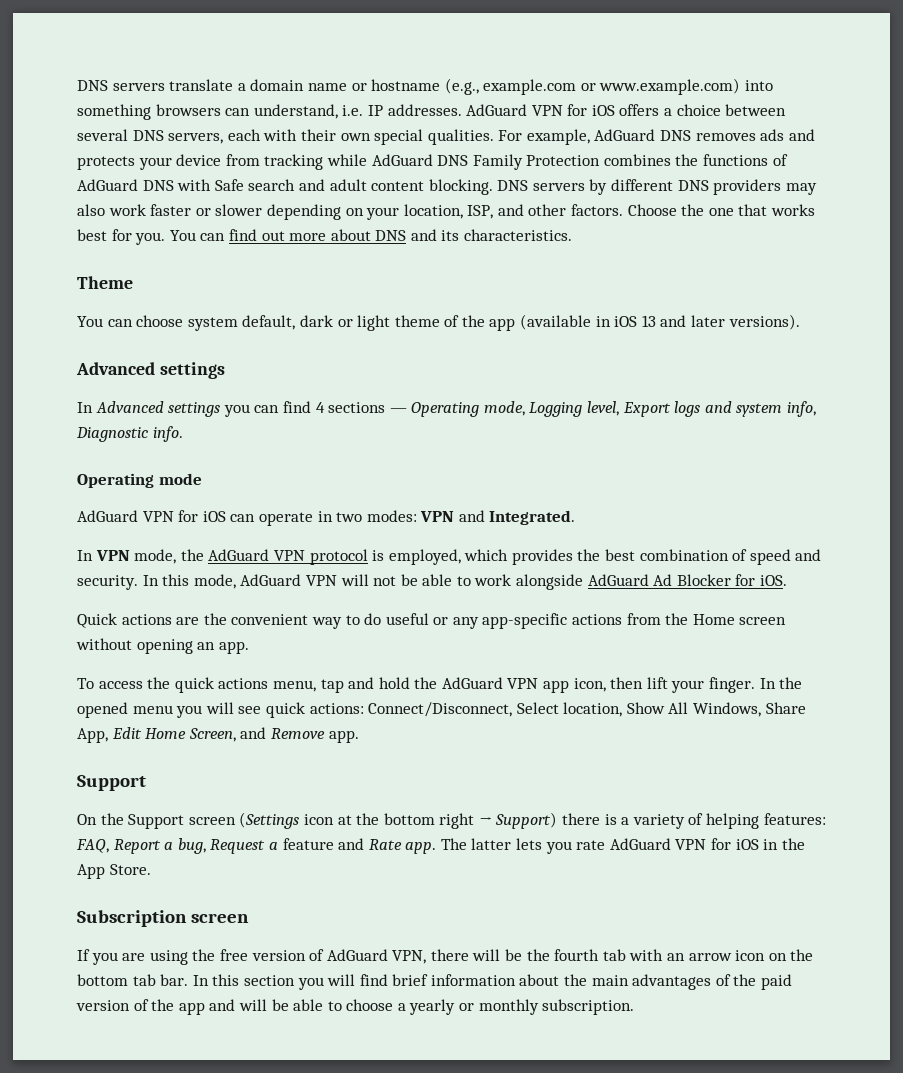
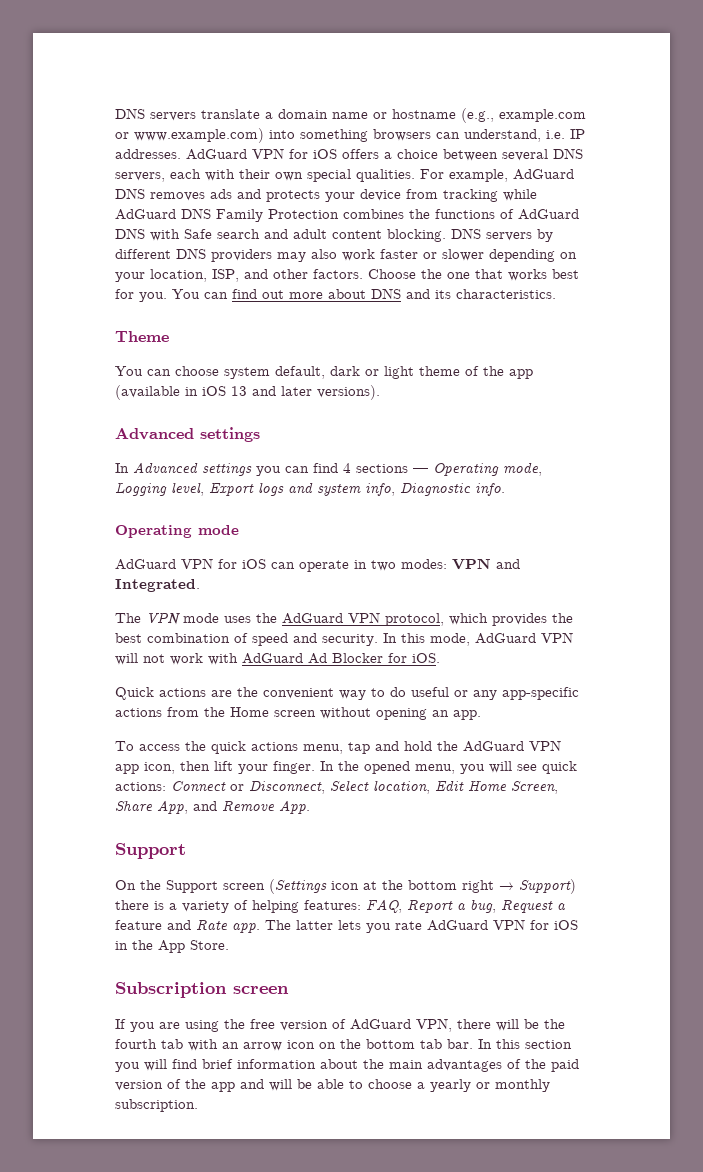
[77,549,461,565] In VPN mode, the AdGuard VPN protocol is employed, -> [115,612,444,626] The VPN mode uses the AdGuard VPN protocol,
[400,574,584,590] be able to work alongside -> [170,653,238,665] work with
[132,705,173,714] menu -> [415,764,455,774] menu,
[368,702,806,717] [77,728,108,743] Connect/Disconnect, Select location, Show All Windows, Share App, -> [171,780,430,794] Connect or Disconnect, Select location,
(236, 735) none -> [115,800,188,814] Share App,
[328,730,359,743] app. -> [279,800,310,814] App.

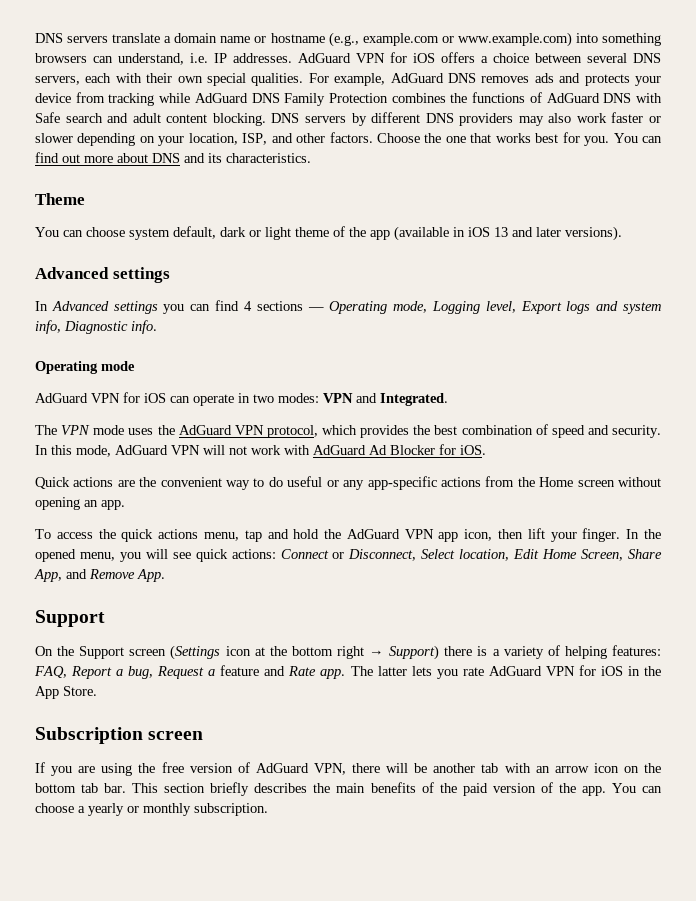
[544,1019,565,1029] [115,1039,157,1049] the fourth -> [433,763,476,773] another
[478,1039,572,1049] [115,1059,358,1072] In this section you will find brief information about -> [132,782,308,796] This section briefly describes
[427,1059,502,1072] advantages -> [370,782,416,793] benefits
[211,1079,363,1092] app and will be able to -> [581,783,662,796] app. You can

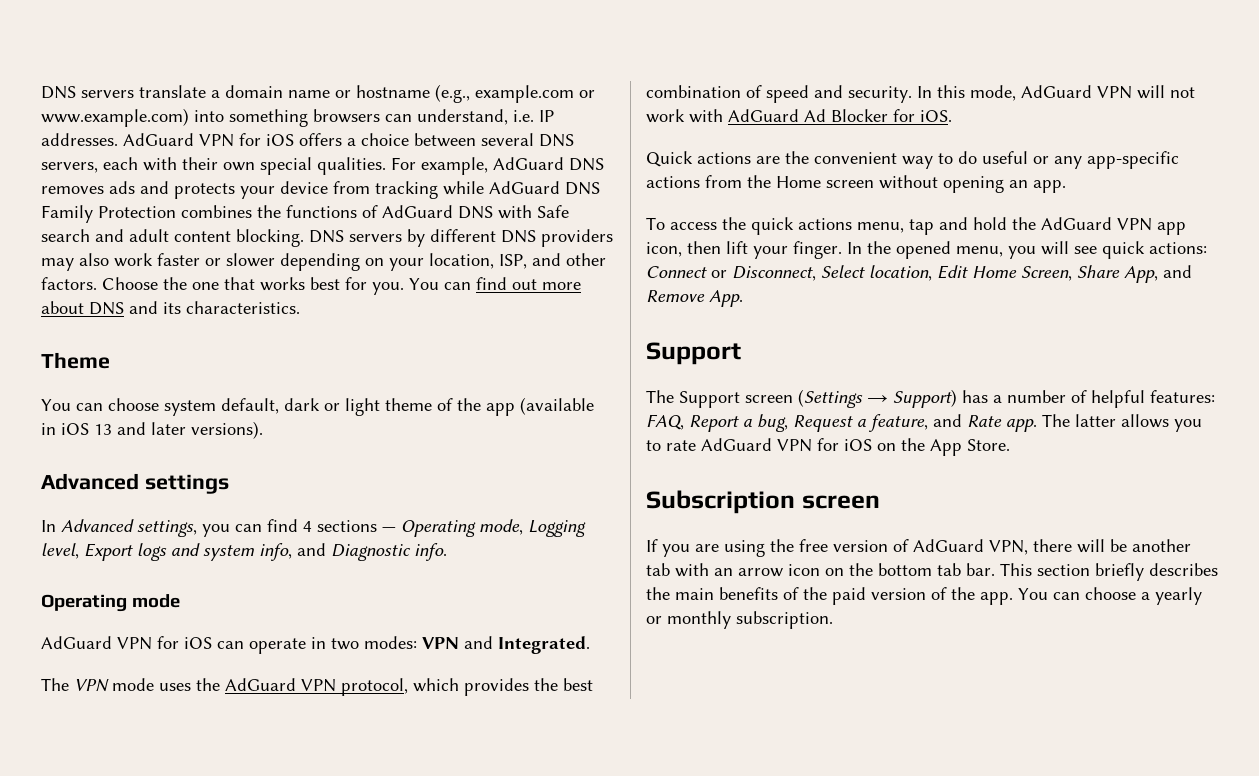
[113,301,158,314] settings -> [137,520,197,537] settings,
(61, 327) none -> [297,543,326,556] and
[35,646,75,656] On the -> [646,390,674,403] The
[225,645,607,660] icon at the bottom right → Support) there is a variety of helping -> [867,389,1145,408] → Support) has a number of helpful
[220,665,260,676] feature -> [868,414,928,432] feature,
[411,666,458,679] lets you -> [1121,414,1202,432] [646,440,661,451] allows you to
[627,666,640,676] in -> [877,443,896,451] on

